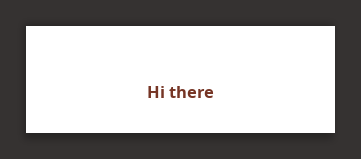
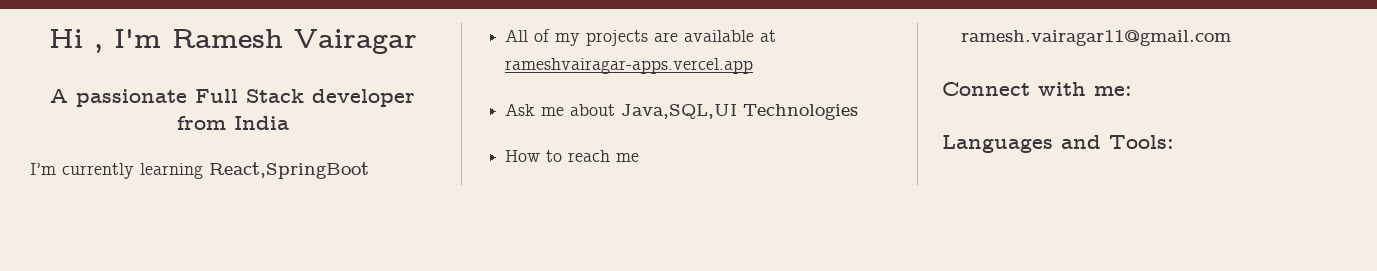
[169,86,215,98] there -> [93,29,417,54] [50,89,415,107] [176,116,289,130] [30,162,369,179] [505,29,777,46] [505,58,754,74] [505,103,859,120] [505,150,640,162] [961,30,1232,46] [942,82,1132,96] [942,135,1174,153] , I'm Ramesh Vairagar // A passionate Full Stack developer from India // I’m currently learning React,SpringBoot // All of my projects are available at rameshvairagar-apps.vercel.app // Ask me about Java,SQL,UI Technologies // How to reach me ramesh.vairagar11@gmail.com // Connect with me: // Languages and Tools:

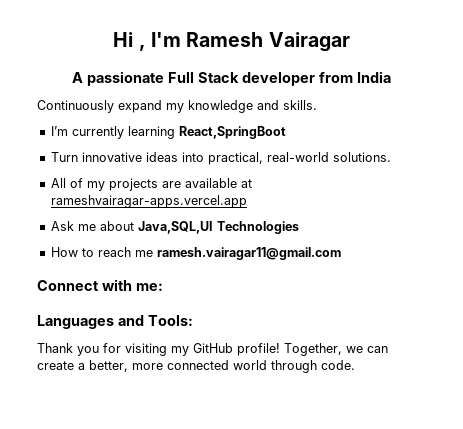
[30,162,369,179] I’m currently learning React,SpringBoot -> [37,100,317,113] [50,126,286,139] [50,152,391,165] Continuously expand my knowledge and skills. // I’m currently learning React,SpringBoot // Turn innovative ideas into practical, real-world solutions.
(1174, 142) none -> [37,343,388,356] [37,360,355,373] // Thank you for visiting my GitHub profile! Together, we can create a better, more connected world through code.

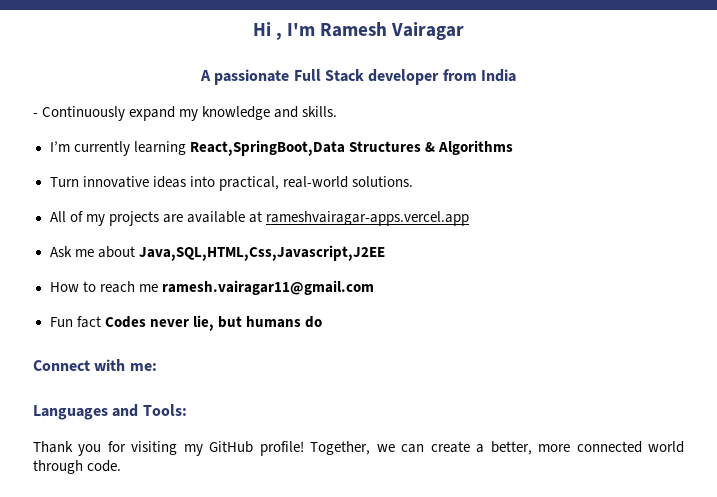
(391, 77) none -> [33,113,38,117] -
[178,126,286,139] React,SpringBoot -> [189,140,513,156] React,SpringBoot,Data Structures & Algorithms
[137,221,299,234] Java,SQL,UI Technologies -> [138,245,385,261] Java,SQL,HTML,Css,Javascript,J2EE
(341, 253) none -> [49,315,322,331] // Fun fact Codes never lie, but humans do

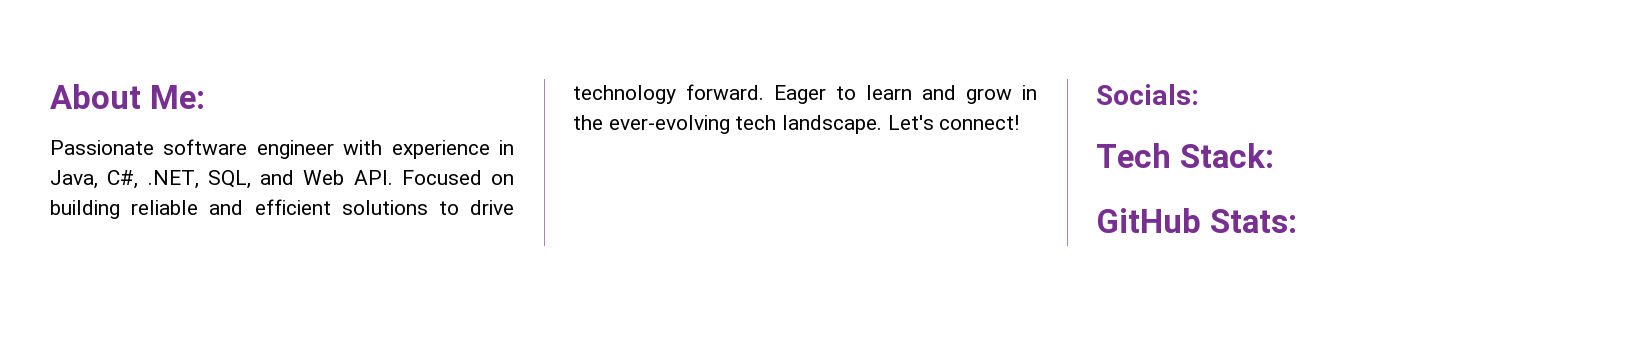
[252,22,465,40] [200,69,516,85] [33,106,338,121] [49,140,513,156] [49,176,413,191] [49,211,469,226] [49,245,385,261] [49,280,374,295] [49,315,322,331] [33,359,157,371] [33,404,187,420] [33,441,684,456] [33,460,122,474] Hi , I'm Ramesh Vairagar // A passionate Full Stack developer from India // - Continuously expand my knowledge and skills. // I’m currently learning React,SpringBoot,Data Structures & Algorithms // Turn innovative ideas into practical, real-world solutions. // All of my projects are available at rameshvairagar-apps.vercel.app // Ask me about Java,SQL,HTML,Css,Javascript,J2EE // How to reach me ramesh.vairagar11@gmail.com // Fun fact Codes never lie, but humans do // Connect with me: // Languages and Tools: // Thank you for visiting my GitHub profile! Together, we can create a better, more connected world through code. -> [50,84,205,109] [50,139,514,159] [50,170,514,189] [50,199,514,219] [573,84,1037,104] [573,115,1020,134] [1096,84,1199,105] [1096,143,1274,168] [1096,208,1297,233] About Me: // Passionate software engineer with experience in Java, C#, .NET, SQL, and Web API. Focused on building reliable and efficient solutions to drive technology forward. Eager to learn and grow in the ever-evolving tech landscape. Let's connect! // Socials: // Tech Stack: // GitHub Stats:

